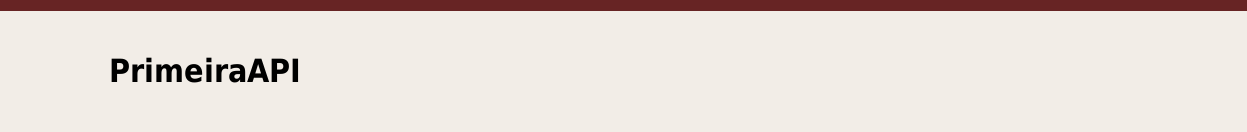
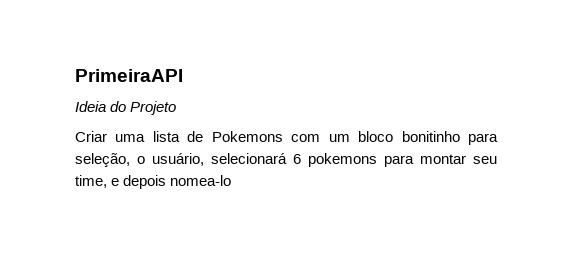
(301, 70) none -> [75,101,177,115] [75,131,499,145] [75,153,497,167] [75,175,232,189] // Ideia do Projeto // Criar uma lista de Pokemons com um bloco bonitinho para seleção, o usuário, selecionará 6 pokemons para montar seu time, e depois nomea-lo

